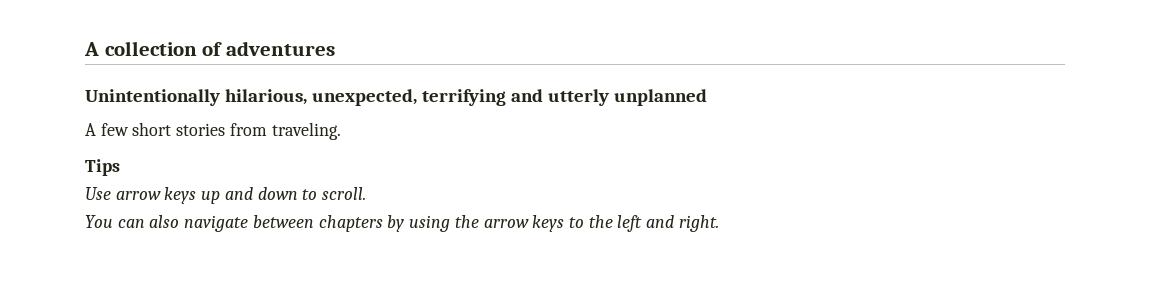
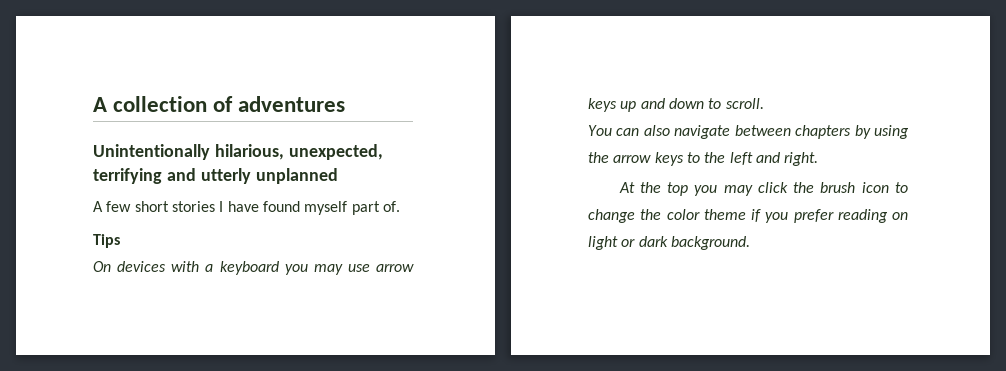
[229,122,341,140] [85,159,120,176] [85,187,111,200] from traveling. // Tips // Use -> [219,201,400,215] [93,234,120,248] [93,261,370,275] I have found myself part of. // Tips // On devices with a keyboard you may use
(719, 223) none -> [618,182,908,196] [588,209,908,223] [588,236,750,250] // At the top you may click the brush icon to change the color theme if you prefer reading on light or dark background.

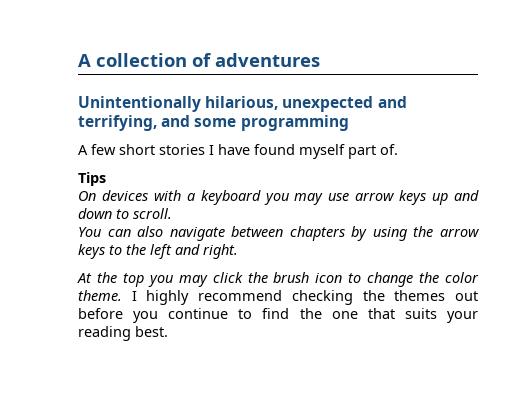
[288,144,383,160] [93,168,338,184] unexpected, terrifying and utterly unplanned -> [282,96,407,112] [78,115,349,131] unexpected and terrifying, and some programming
[703,209,908,223] [588,236,750,250] theme if you prefer reading on light or dark background. -> [78,290,479,305] [78,308,478,323] [78,326,168,341] theme. I highly recommend checking the themes out before you continue to find the one that suits your reading best.

